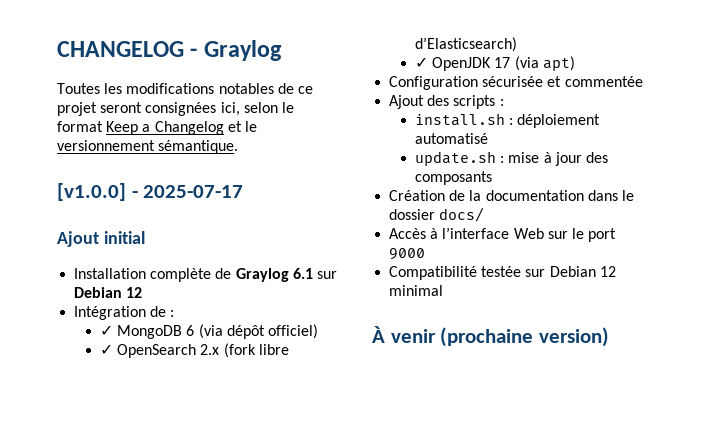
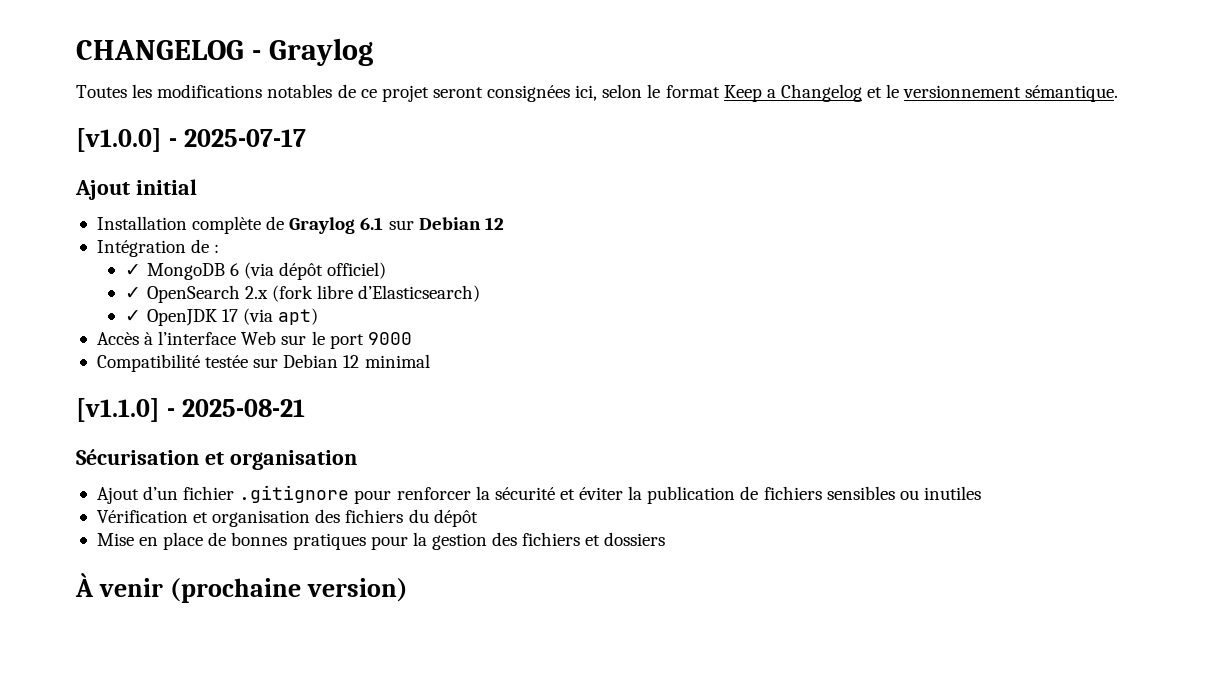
[389,76,643,90] [389,95,504,109] [415,113,601,128] [415,133,489,144] [415,151,608,166] [415,171,493,185] [389,190,634,201] [389,207,485,222] // Configuration sécurisée et commentée // Ajout des scripts : // install.sh : déploiement automatisé // update.sh : mise à jour des composants // Création de la documentation dans le dossier docs/ -> (318, 316) none
(444, 290) none -> [76,398,305,422] [76,449,357,470] [96,485,981,504] [96,509,478,527] [96,532,666,550] // [v1.1.0] - 2025-08-21 // Sécurisation et organisation // Ajout d’un fichier .gitignore pour renforcer la sécurité et éviter la publication de fichiers sensibles ou inutiles // Vérification et organisation des fichiers du dépôt // Mise en place de bonnes pratiques pour la gestion des fichiers et dossiers

